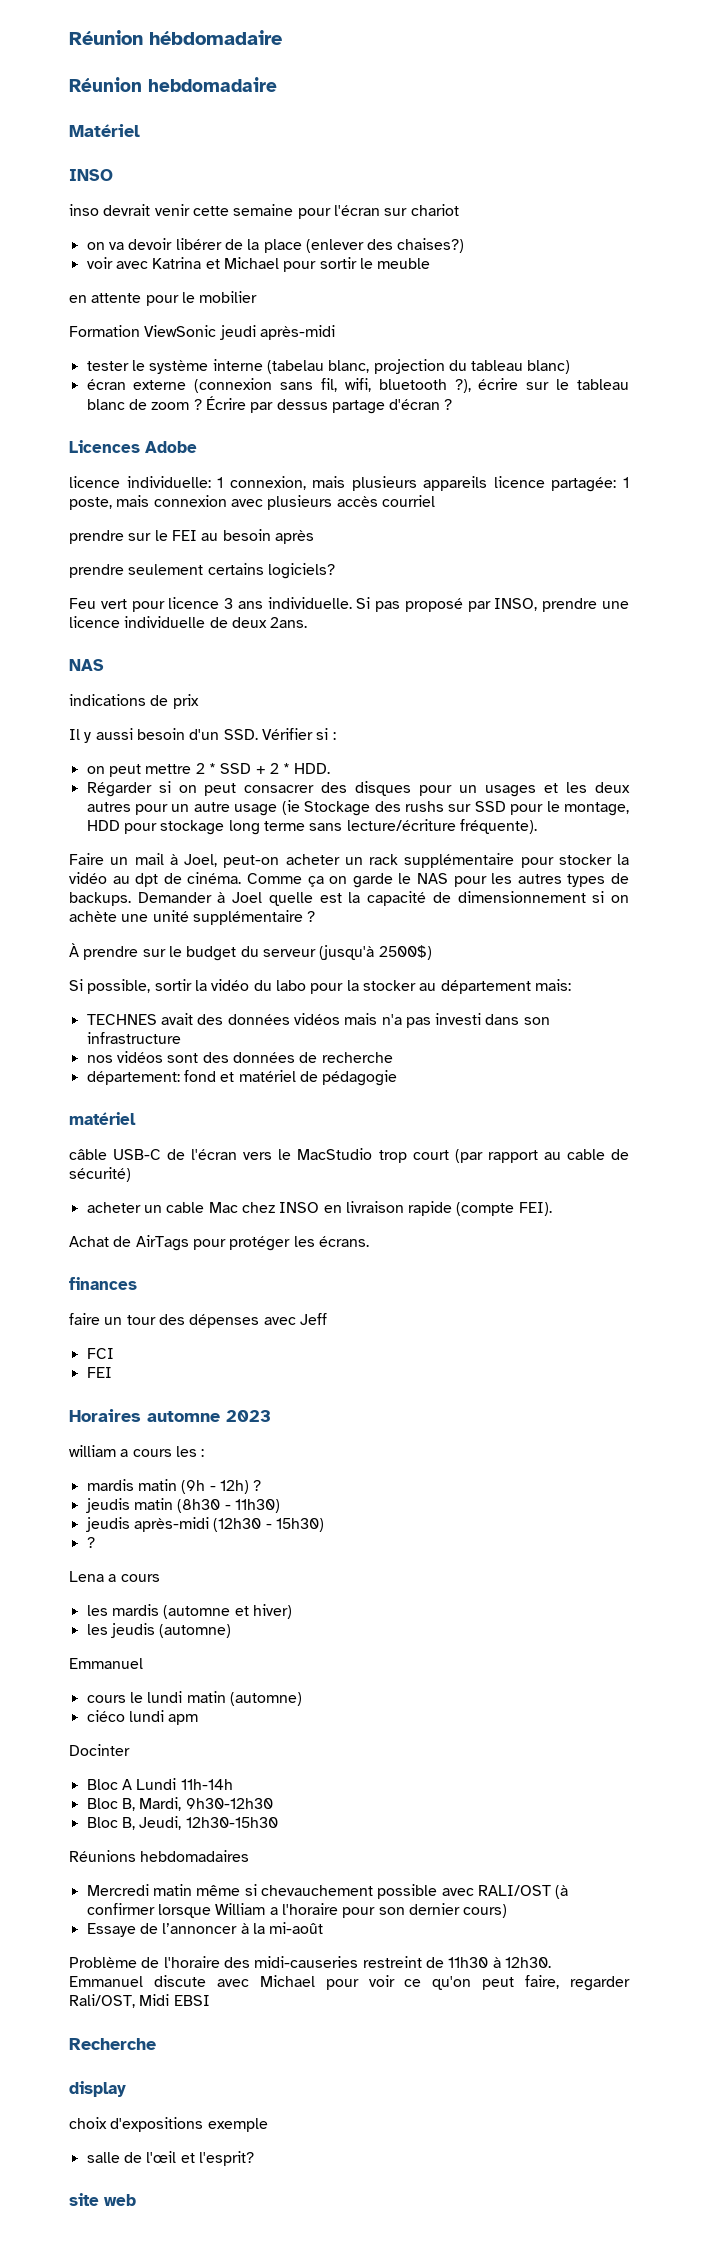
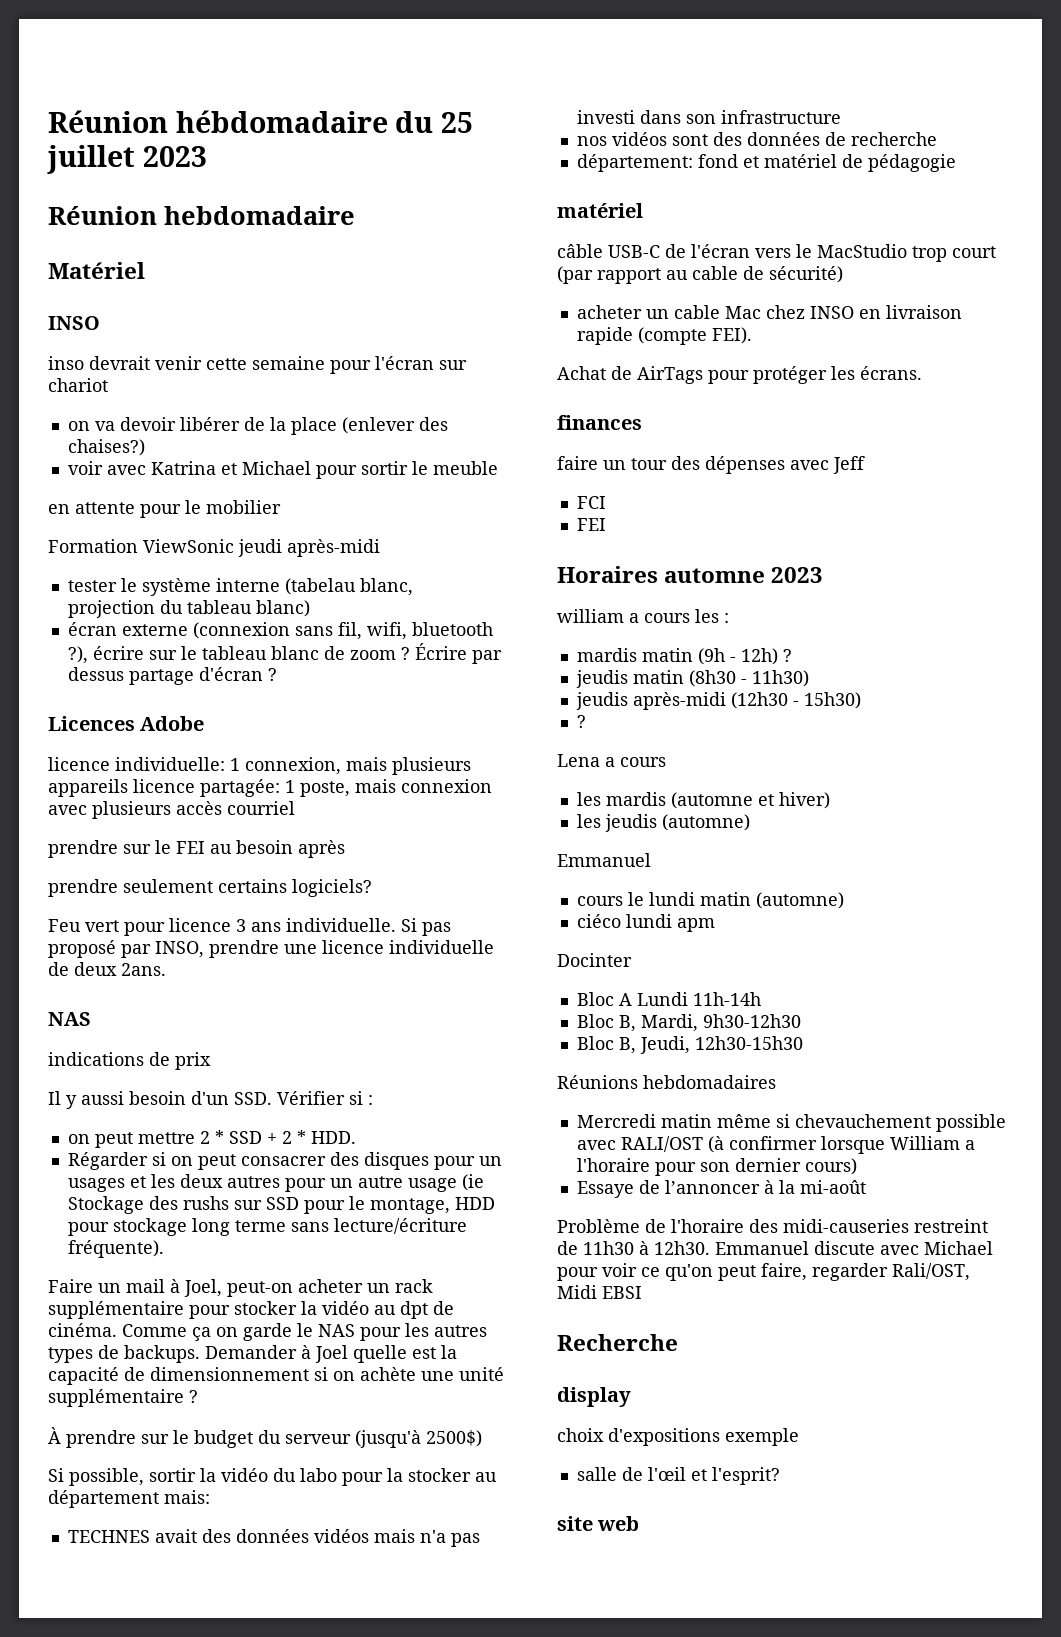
(282, 37) none -> [395,111,474,133] [47,145,207,174] du 25 juillet 2023

